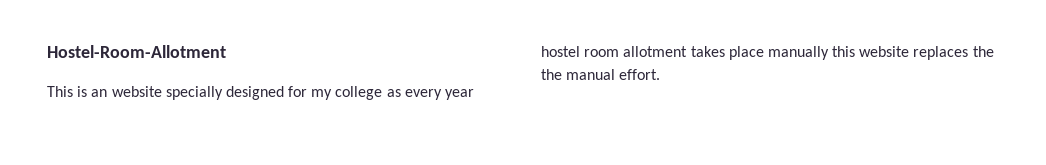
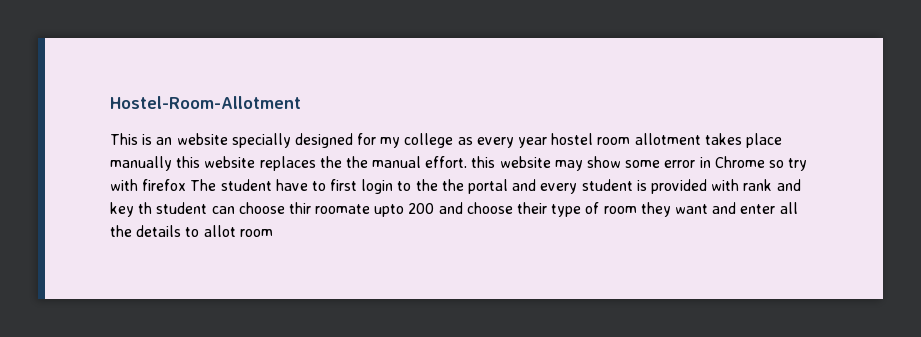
(661, 74) none -> [471,156,808,171] [110,179,801,194] [110,202,798,217] [110,225,273,237] this website may show some error in Chrome so try with firefox The student have to first login to the the portal and every student is provided with rank and key th student can choose thir roomate upto 200 and choose their type of room they want and enter all the details to allot room

